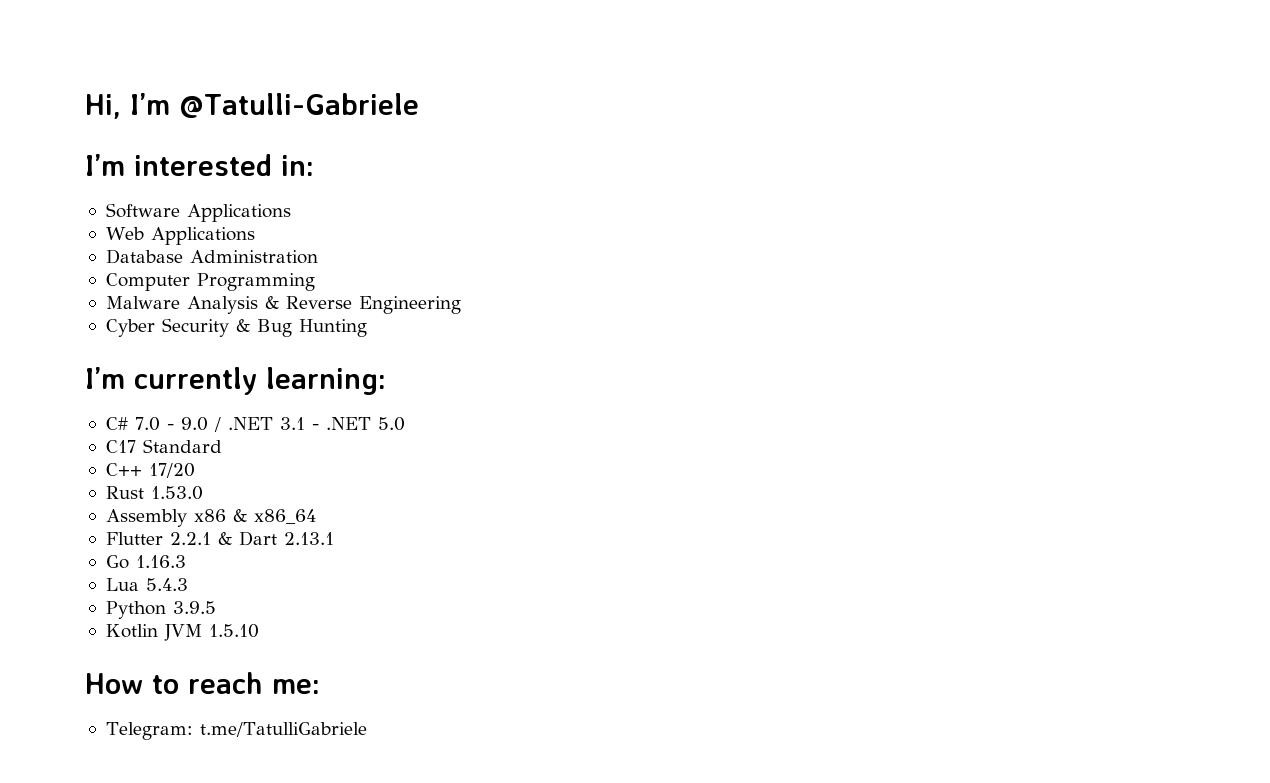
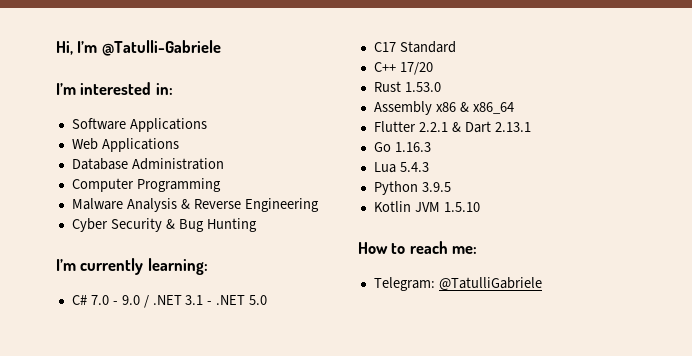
[199,722,367,737] t.me/TatulliGabriele -> [438,277,542,290] @TatulliGabriele

